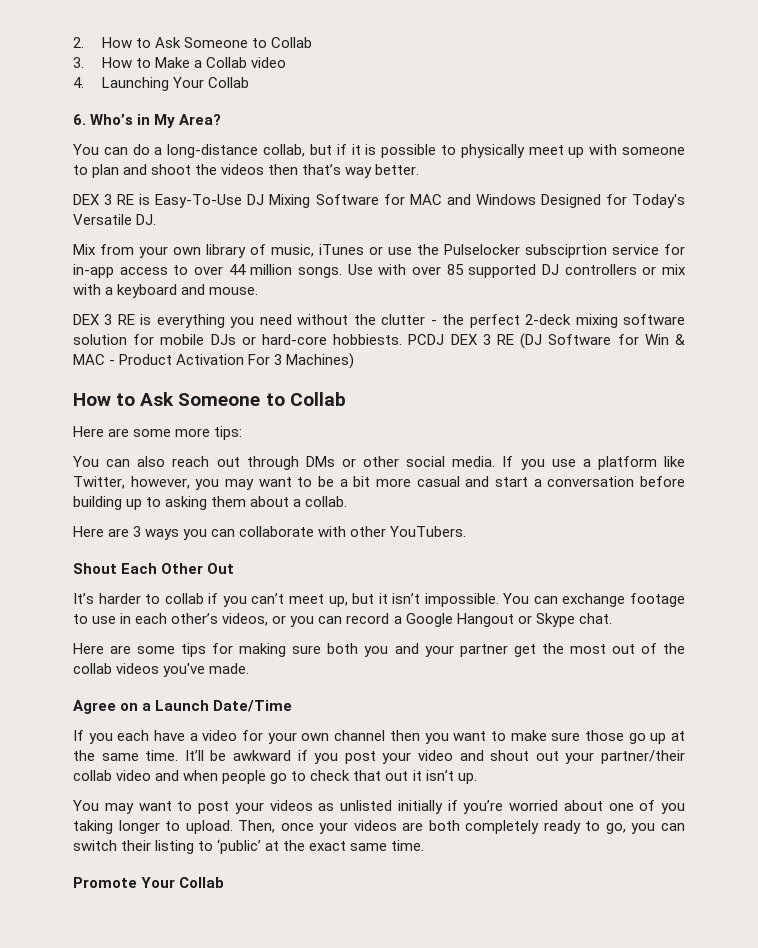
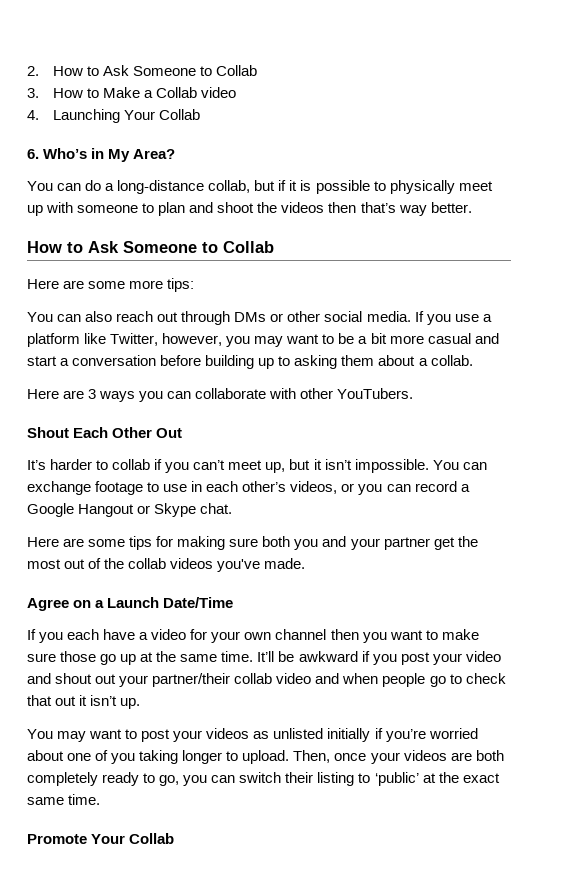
[73,194,685,208] [73,214,157,225] [73,244,685,258] [73,264,686,278] [73,284,259,298] [73,314,685,328] [73,333,685,349] [73,353,355,369] // DEX 3 RE is Easy-To-Use DJ Mixing Software for MAC and Windows Designed for Today's Versatile DJ. // Mix from your own library of music, iTunes or use the Pulselocker subsciprtion service for in-app access to over 44 million songs. Use with over 85 supported DJ controllers or mix with a keyboard and mouse. // DEX 3 RE is everything you need without the clutter - the perfect 2-deck mixing software solution for mobile DJs or hard-core hobbiests. PCDJ DEX 3 RE (DJ Software for Win & MAC - Product Activation For 3 Machines) -> (472, 207) none

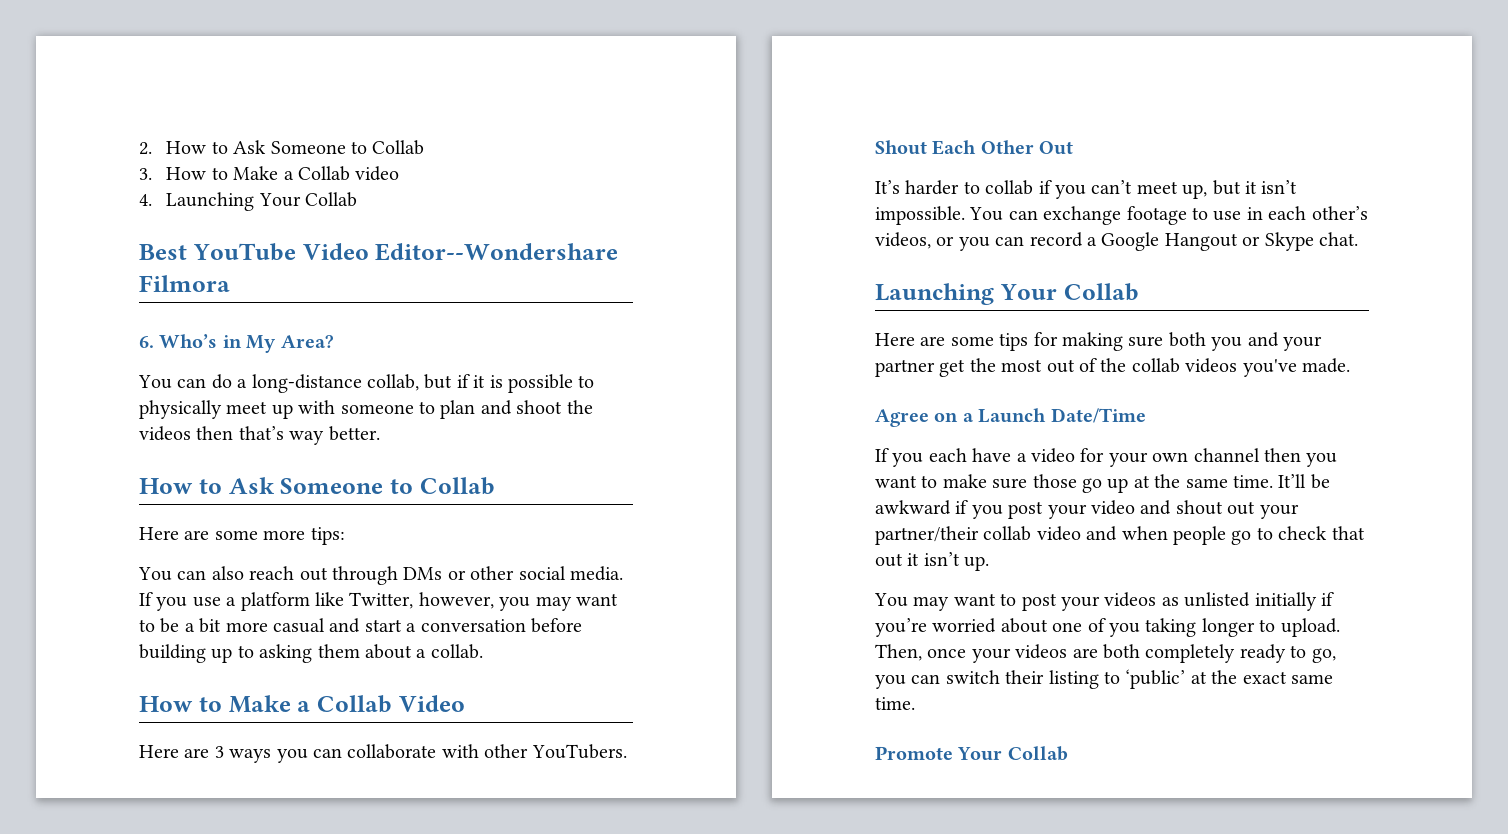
(200, 114) none -> [139,243,619,261] [139,275,230,292] // Best YouTube Video Editor--Wondershare Filmora
(473, 360) none -> [139,695,465,713] // How to Make a Collab Video
(233, 508) none -> [875,283,1139,305] // Launching Your Collab

